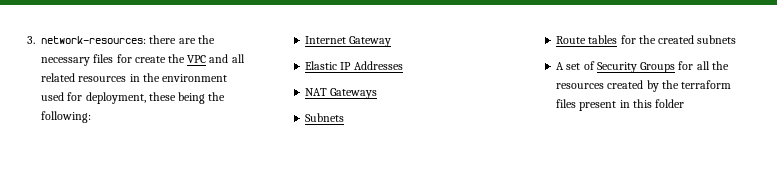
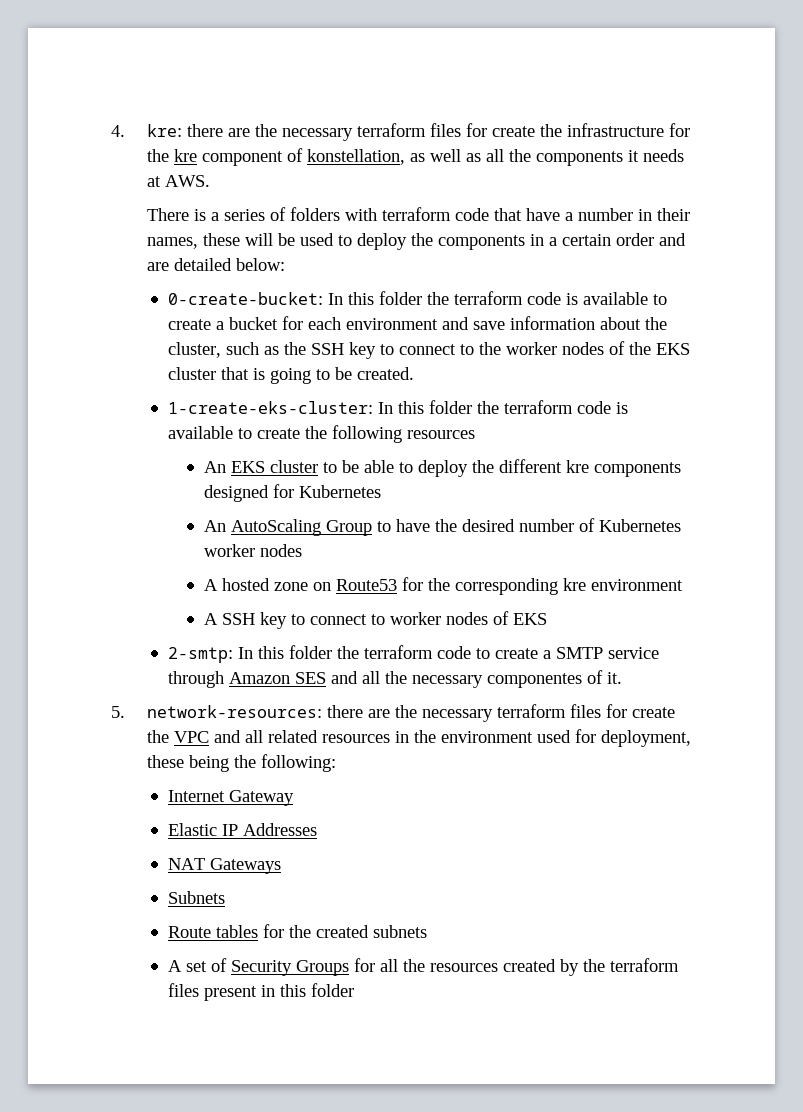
[27,36,35,44] 3. -> [111,123,691,141] [147,148,685,166] [147,175,211,187] [147,207,691,221] [147,233,687,250] [147,258,286,271] [167,291,667,305] [167,316,667,330] [167,341,690,359] [167,367,414,384] [167,400,628,414] [167,425,475,443] [203,459,681,477] [203,484,381,502] [203,518,681,536] [203,544,302,557] [203,577,683,595] [203,611,547,629] [167,645,659,663] [167,670,622,688] [111,706,125,718] 4. kre: there are the necessary terraform files for create the infrastructure for the kre component of konstellation, as well as all the components it needs at AWS. // There is a series of folders with terraform code that have a number in their names, these will be used to deploy the components in a certain order and are detailed below: // 0-create-bucket: In this folder the terraform code is available to create a bucket for each environment and save information about the cluster, such as the SSH key to connect to the worker nodes of the EKS cluster that is going to be created. // 1-create-eks-cluster: In this folder the terraform code is available to create the following resources // An EKS cluster to be able to deploy the different kre components designed for Kubernetes // An AutoScaling Group to have the desired number of Kubernetes worker nodes // A hosted zone on Route53 for the corresponding kre environment // A SSH key to connect to worker nodes of EKS // 2-smtp: In this folder the terraform code to create a SMTP service through Amazon SES and all the necessary componentes of it. // 5.
(91, 61) none -> [497,704,567,718] terraform

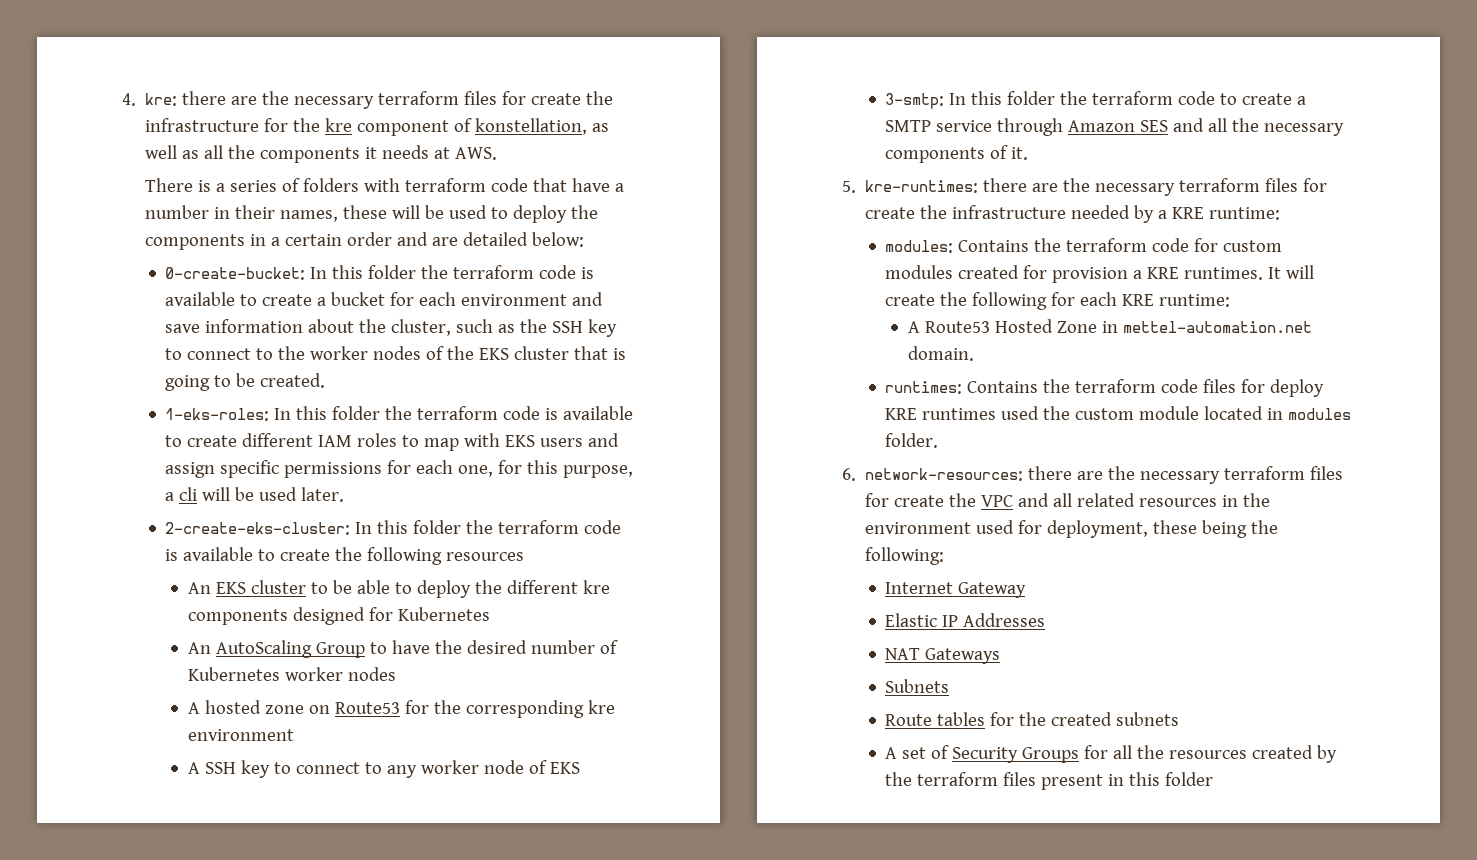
[167,401,373,414] 1-create-eks-cluster: -> [165,406,634,421] [165,433,620,451] [165,460,634,478] [165,487,345,502] [165,522,351,535] 1-eks-roles: In this folder the terraform code is available to create different IAM roles to map with EKS users and assign specific permissions for each one, for this purpose, a cli will be used later. // 2-create-eks-cluster:
[389,612,488,625] worker nodes -> [387,760,525,778] any worker node
[167,647,233,663] 2-smtp: -> [885,93,945,109] 3-smtp:
[486,673,582,688] componentes -> [885,147,986,163] components
(125, 712) none -> [865,178,1328,196] [865,205,1281,223] [885,238,1283,253] [885,265,1315,283] [885,292,1231,310] [908,319,1313,333] [908,346,975,361] [885,379,1325,397] [885,406,1352,420] [885,433,939,448] [842,468,856,481] kre-runtimes: there are the necessary terraform files for create the infrastructure needed by a KRE runtime: // modules: Contains the terraform code for custom modules created for provision a KRE runtimes. It will create the following for each KRE runtime: // A Route53 Hosted Zone in mettel-automation.net domain. // runtimes: Contains the terraform code files for deploy KRE runtimes used the custom module located in modules folder. // 6.

